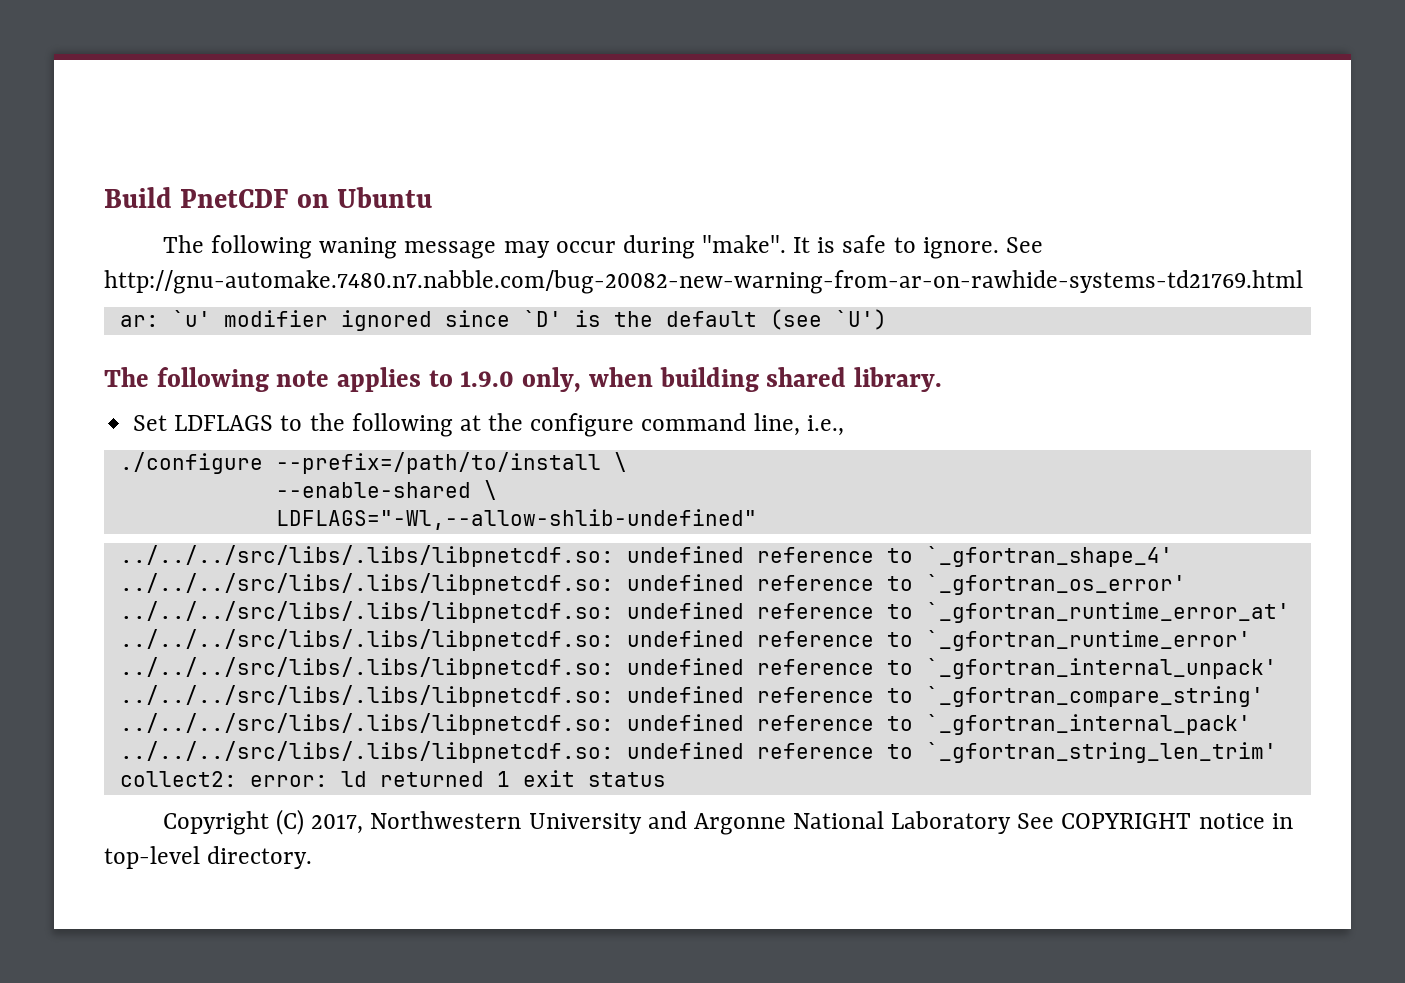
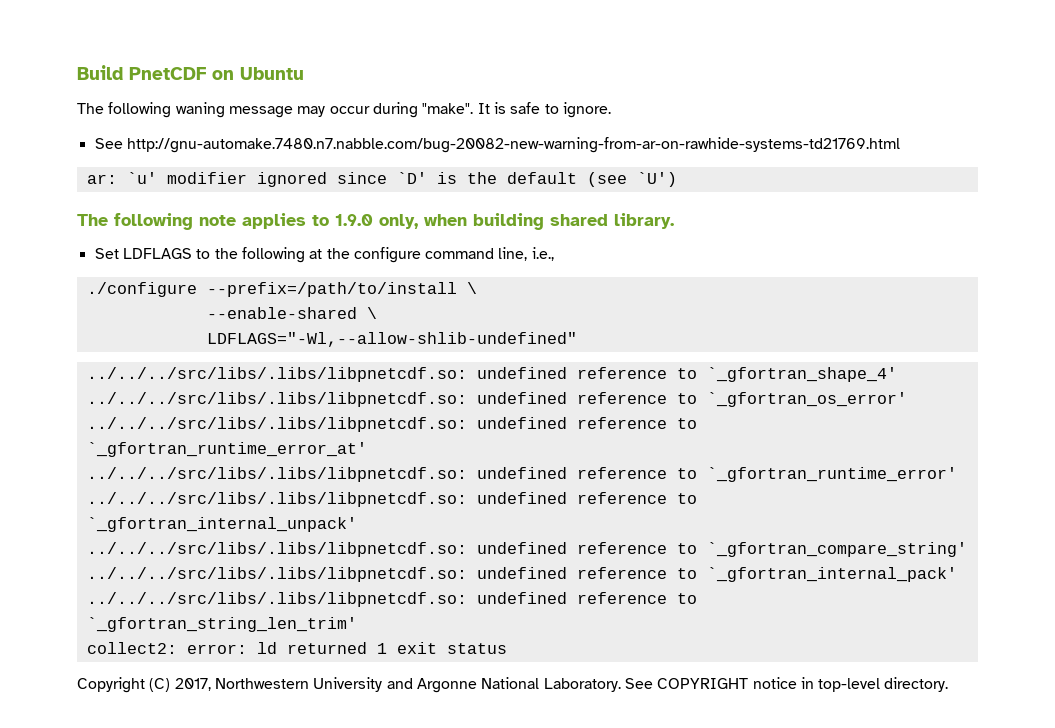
(999, 248) none -> (611, 110) //
[891,811,1012,834] Laboratory -> [543,678,621,692] Laboratory.

